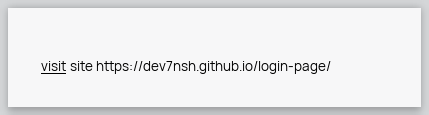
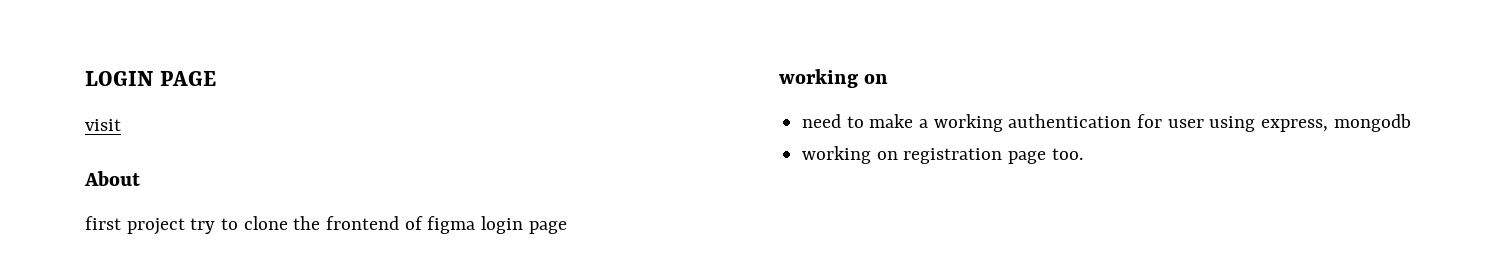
(41, 66) none -> [85,71,216,86] LOGIN PAGE //
[69,61,332,74] site https://dev7nsh.github.io/login-page/ -> [84,171,140,186] [85,216,567,235] [779,69,889,88] [802,114,1411,132] [802,146,1083,164] // About // first project try to clone the frontend of figma login page // working on // need to make a working authentication for user using express, mongodb // working on registration page too.

